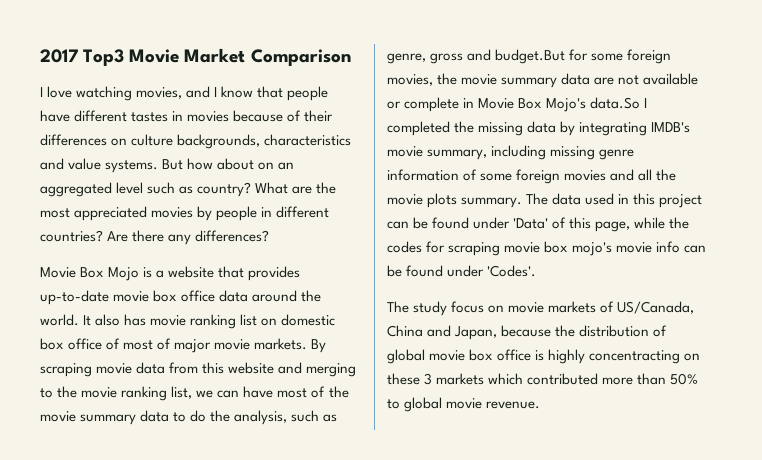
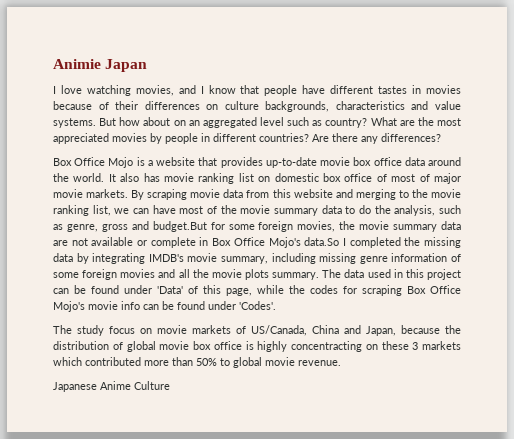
[40,48,351,66] 2017 Top3 Movie Market Comparison -> [53,59,148,72] Animie Japan
[40,267,105,278] Movie Box -> [53,157,106,166] Box Office
[478,98,543,109] Movie Box -> [212,237,265,246] Box Office
[504,241,613,256] movie box mojo's -> [407,285,461,294] [53,301,85,312] Box Office Mojo's
(541, 405) none -> [53,381,170,392] // Japanese Anime Culture

